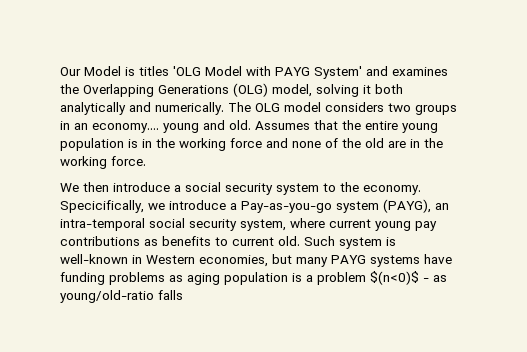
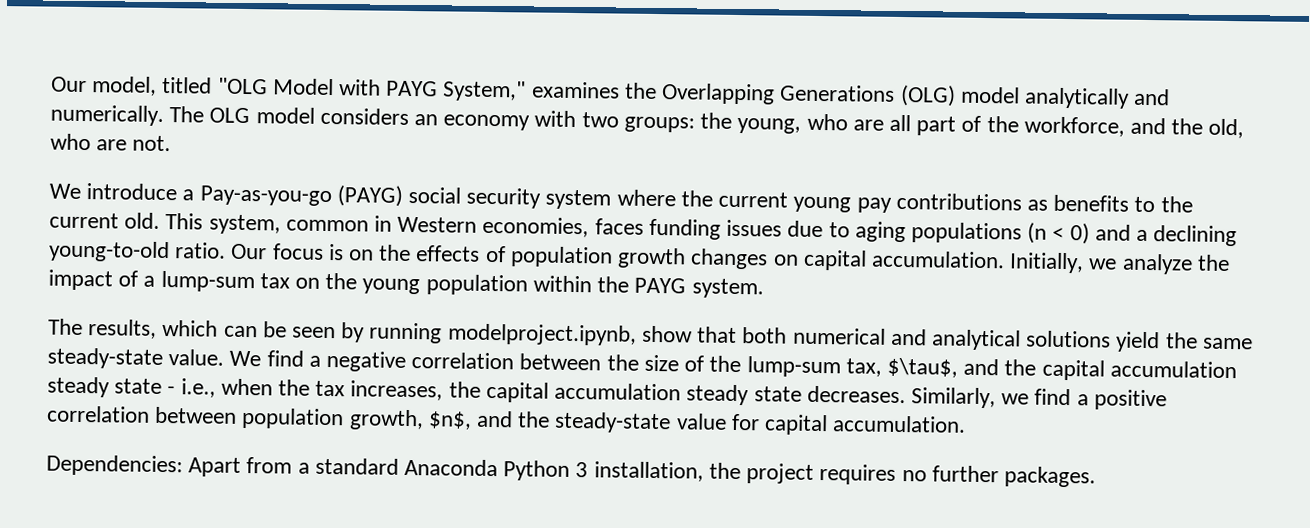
[60,66,201,76] Our Model is titles 'OLG -> [51,76,268,96] Our model, titled "OLG
[314,66,388,79] System' and -> [442,80,527,102] System,"
[272,84,403,97] model, solving it both -> [959,86,1020,104] model
[388,103,457,115] [60,120,438,133] [60,138,443,151] [60,156,146,169] [60,182,181,192] two groups in an economy.... young and old. Assumes that the entire young population is in the working force and none of the old are in the working force. // We then introduce a -> [414,110,1245,139] [50,133,172,152] [49,183,403,207] an economy with two groups: the young, who are all part of the workforce, and the old, who are not. // We introduce a Pay-as-you-go (PAYG)
[323,182,421,195] [60,199,449,213] [60,218,325,231] to the economy. Specicifically, we introduce a Pay-as-you-go system (PAYG), an intra-temporal social security system, where -> [616,189,713,207] where the
(228, 241) none -> [1160,196,1193,213] the
[304,236,396,249] [60,254,452,267] [60,271,447,285] [60,290,183,303] Such system is well-known in Western economies, but many PAYG systems have funding problems as aging population is a problem $(n<0)$ - as young/old-ratio falls -> [165,213,1238,247] [48,240,1230,275] [48,269,764,299] [48,318,1253,353] [47,347,1237,381] [47,376,1167,411] [47,405,967,436] [46,454,1096,488] This system, common in Western economies, faces funding issues due to aging populations (n < 0) and a declining young-to-old ratio. Our focus is on the effects of population growth changes on capital accumulation. Initially, we analyze the impact of a lump-sum tax on the young population within the PAYG system. // The results, which can be seen by running modelproject.ipynb, show that both numerical and analytical solutions yield the same steady-state value. We find a negative correlation between the size of the lump-sum tax, $\tau$, and the capital accumulation steady state - i.e., when the tax increases, the capital accumulation steady state decreases. Similarly, we find a positive correlation between population growth, $n$, and the steady-state value for capital accumulation. // Dependencies: Apart from a standard Anaconda Python 3 installation, the project requires no further packages.

